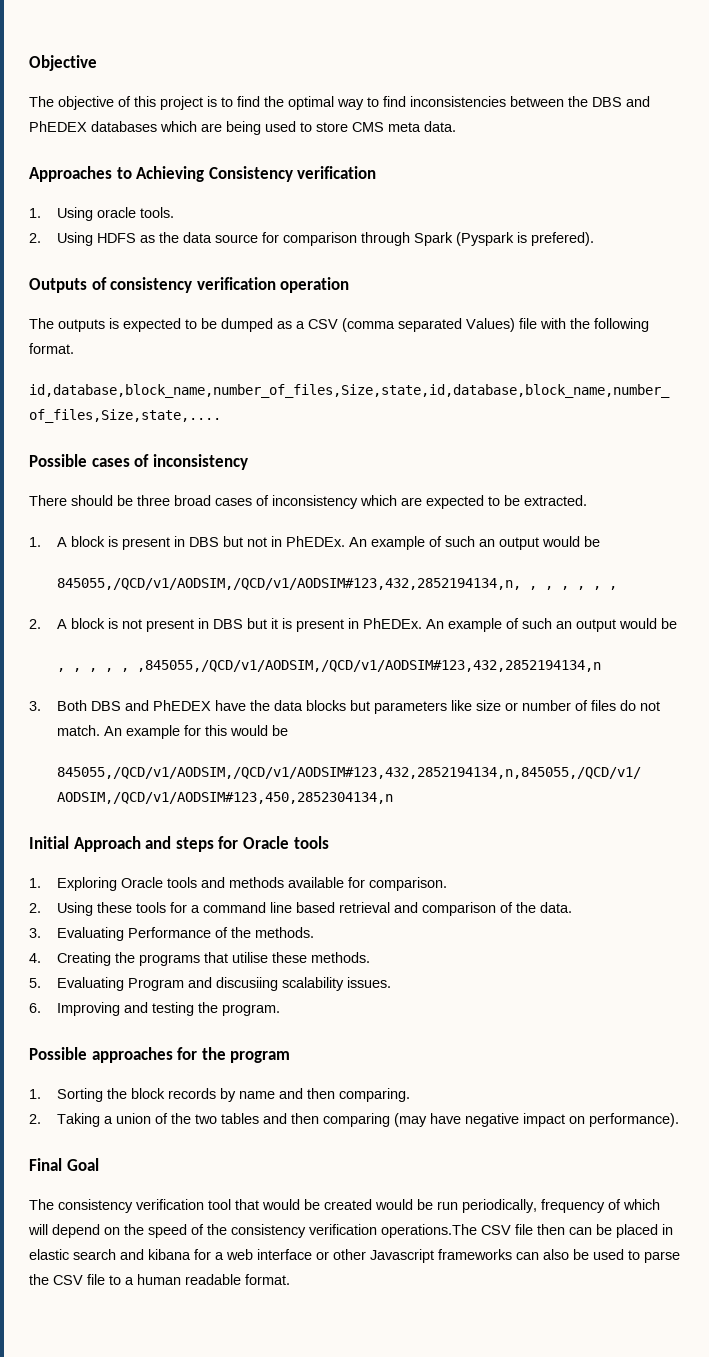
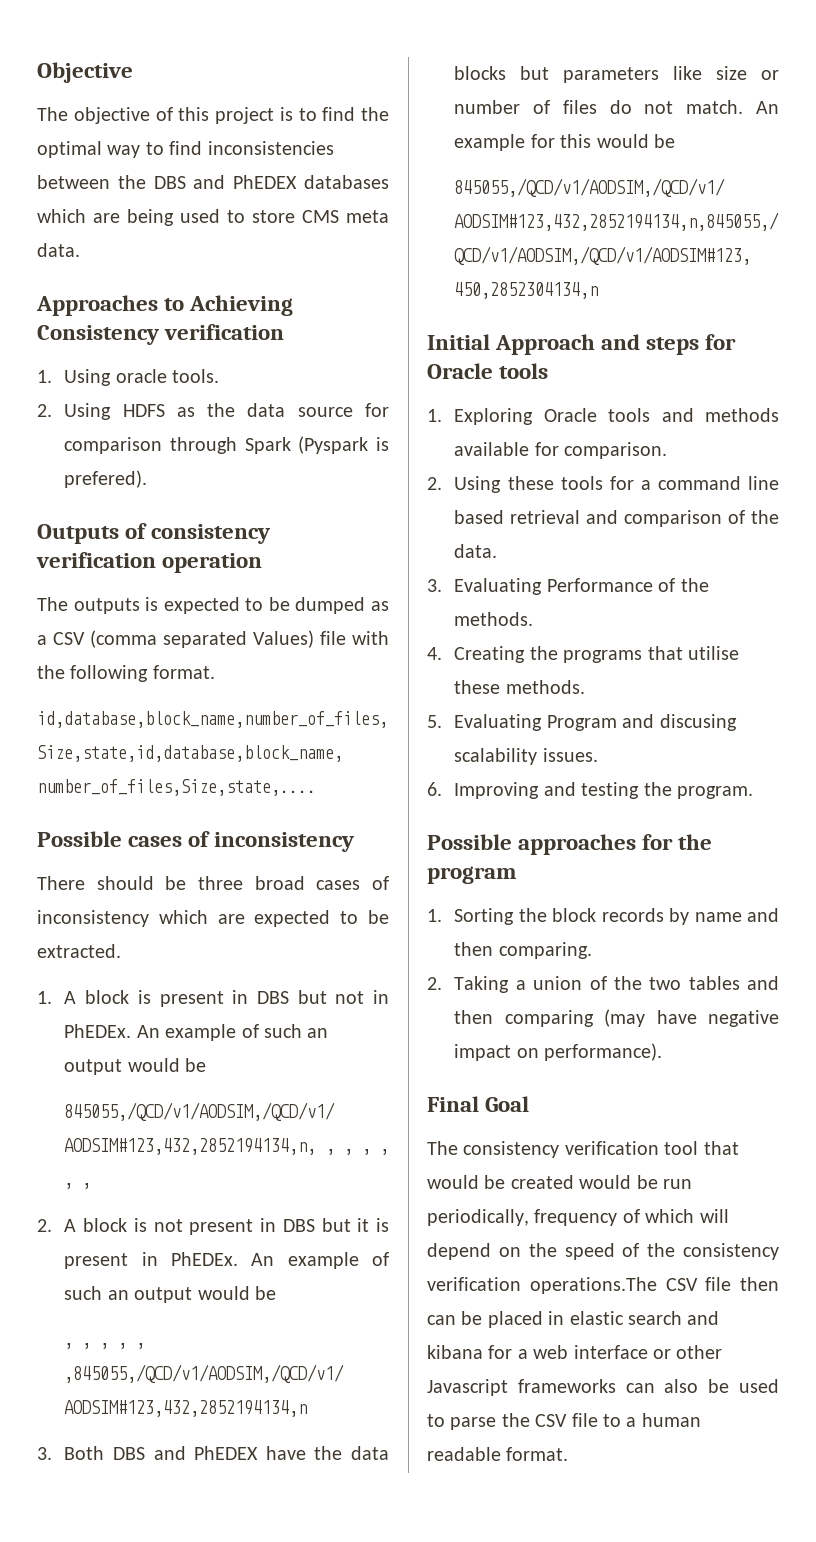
[216,977,279,991] discusiing -> [659,714,737,731] discusing

